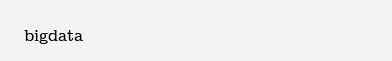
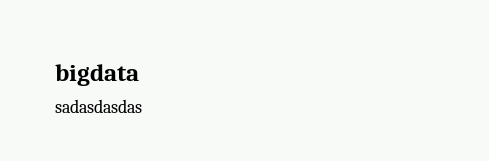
(83, 37) none -> [55,99,142,113] // sadasdasdas

